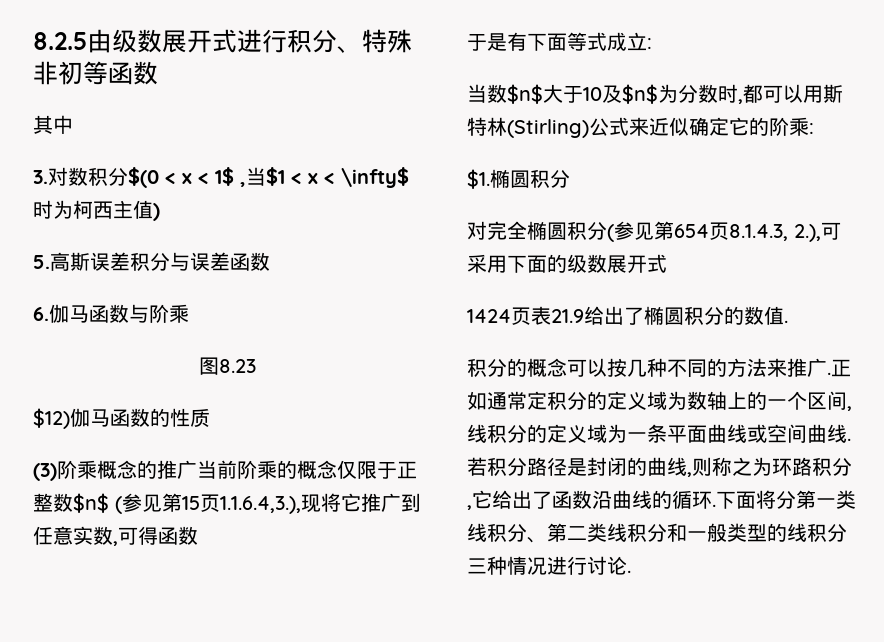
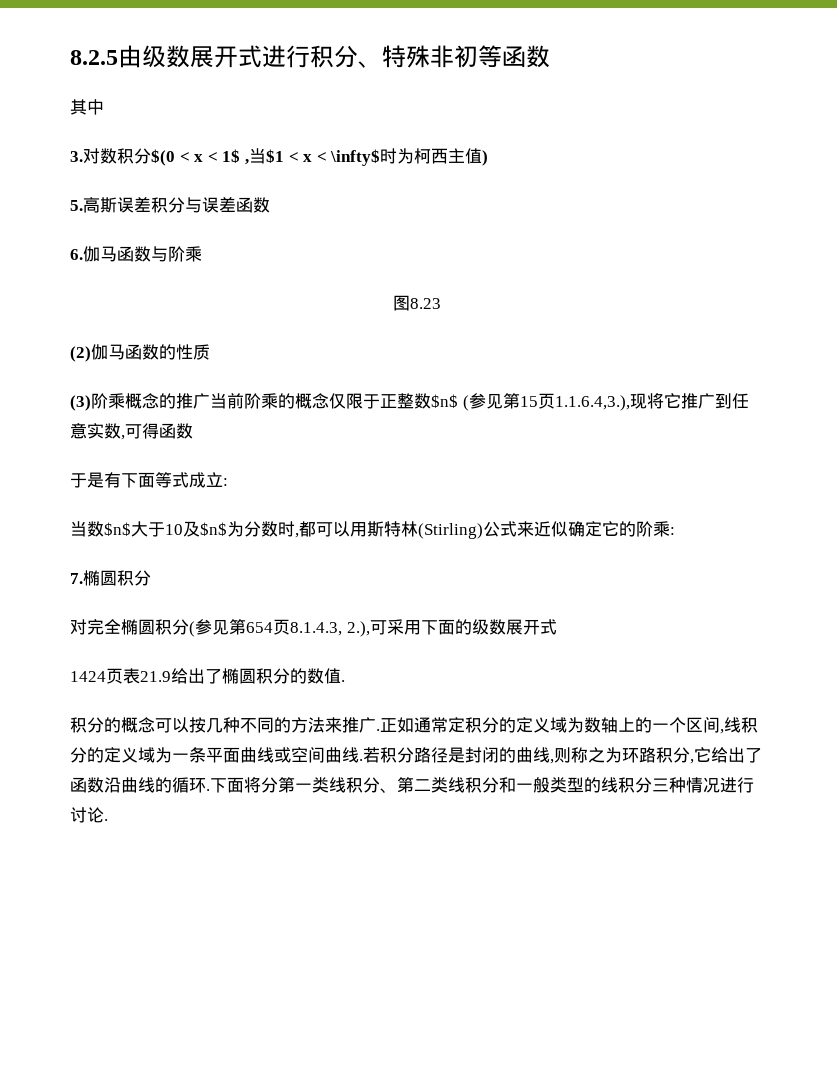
[33,408,70,429] $12) -> [70,346,91,362] (2)
[467,169,490,189] $1. -> [70,573,83,584] 7.

